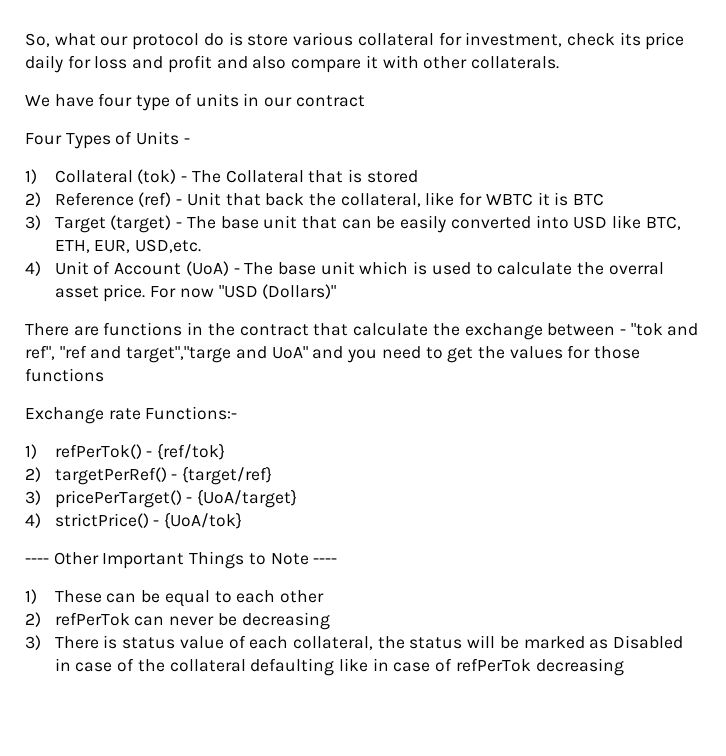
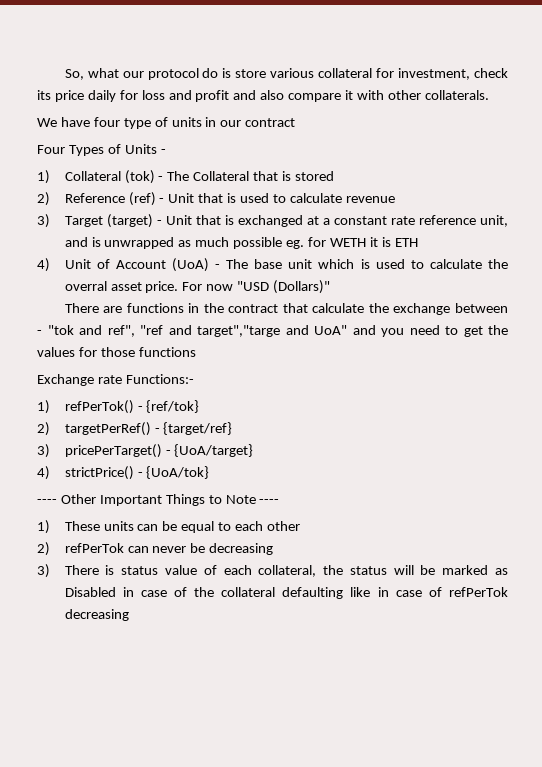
[265,192,605,207] [25,215,681,233] [54,239,202,253] back the collateral, like for WBTC it is BTC // 3) Target (target) - The base unit that can be easily converted into USD like BTC, ETH, EUR, USD,etc. -> [227,193,395,203] [37,214,508,228] [64,237,418,249] is used to calculate revenue // 3) Target (target) - Unit that is exchanged at a constant rate reference unit, and is unwrapped as much possible eg. for WETH it is ETH
(102, 596) none -> [103,521,134,531] units

